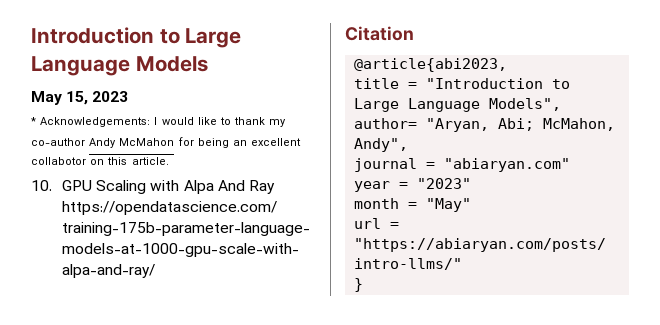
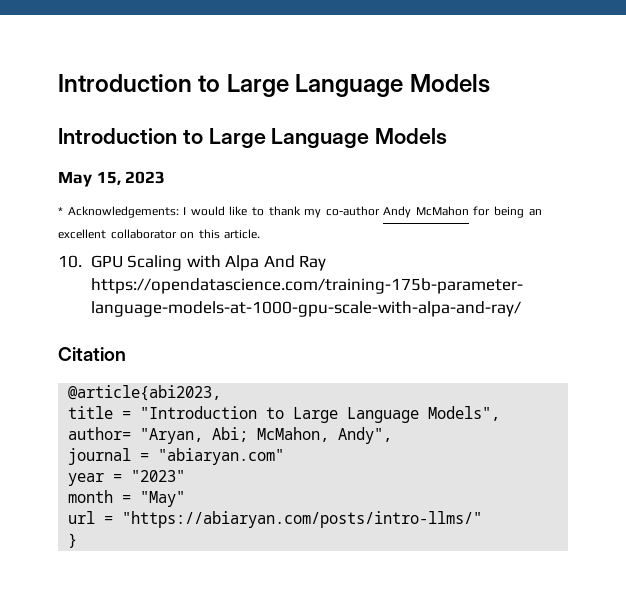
[31,27,242,48] [31,56,208,76] Introduction to Large Language Models -> [58,74,490,97] [58,128,448,149] Introduction to Large Language Models // Introduction to Large Language Models
[31,157,86,165] collabotor -> [110,229,177,239] collaborator

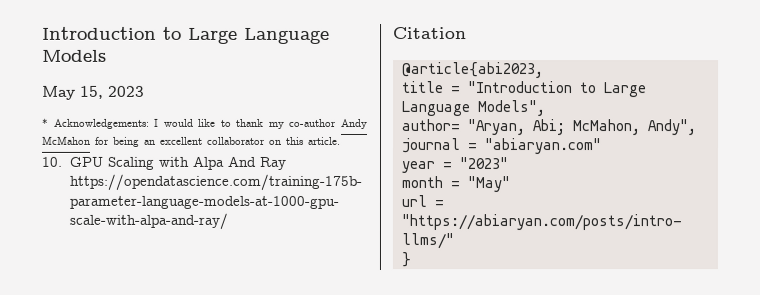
[58,74,490,97] [58,128,448,149] Introduction to Large Language Models // Introduction to Large Language Models -> [42,26,330,44] [42,49,107,62] Introduction to Large Language Models

